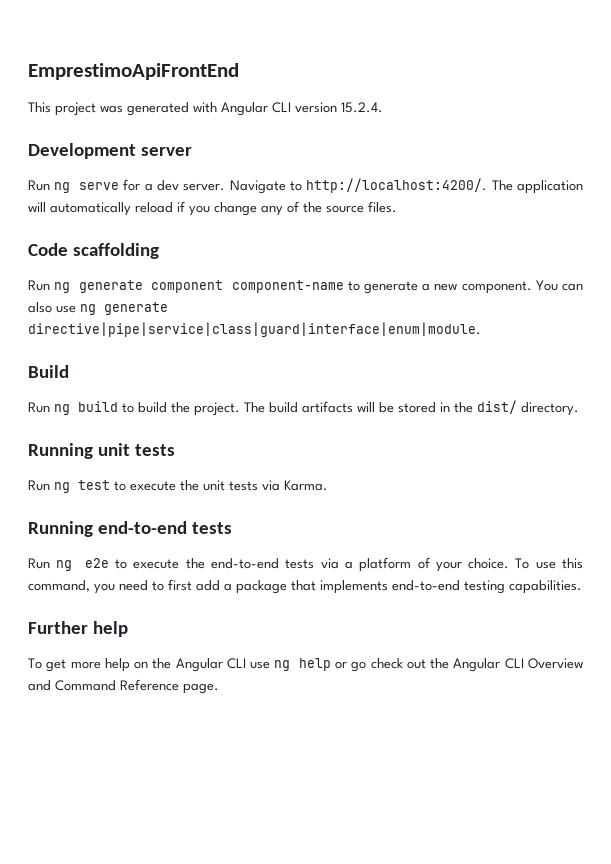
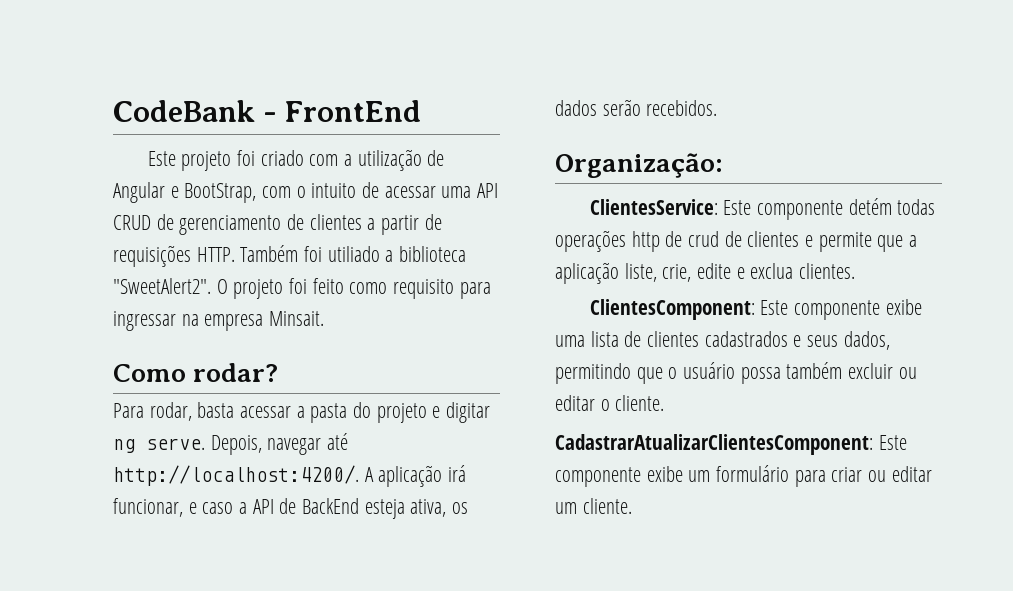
[28,63,239,80] [28,102,383,116] [28,143,192,159] [28,178,583,194] [28,201,397,216] [28,243,159,259] [28,280,583,294] [28,302,168,315] [28,322,481,337] [28,365,69,378] [28,400,579,416] [28,443,175,459] [28,480,328,493] [28,521,232,537] [28,557,583,572] [28,579,582,594] [28,621,128,637] [28,658,583,672] [28,679,219,694] EmprestimoApiFrontEnd // This project was generated with Angular CLI version 15.2.4. // Development server // Run ng serve for a dev server. Navigate to http://localhost:4200/. The application will automatically reload if you change any of the source files. // Code scaffolding // Run ng generate component component-name to generate a new component. You can also use ng generate directive|pipe|service|class|guard|interface|enum|module. // Build // Run ng build to build the project. The build artifacts will be stored in the dist/ directory. // Running unit tests // Run ng test to execute the unit tests via Karma. // Running end-to-end tests // Run ng e2e to execute the end-to-end tests via a platform of your choice. To use this command, you need to first add a package that implements end-to-end testing capabilities. // Further help // To get more help on the Angular CLI use ng help or go check out the Angular CLI Overview and Command Reference page. -> [113,100,422,122] [147,149,445,171] [113,182,499,203] [113,214,442,235] [113,245,466,267] [113,278,491,299] [113,311,325,331] [113,363,279,382] [113,402,491,423] [113,433,349,455] [113,465,467,487] [113,498,469,519] [555,99,718,116] [555,153,723,178] [589,198,936,220] [555,230,918,252] [555,262,856,284] [589,299,922,320] [555,331,890,350] [555,362,917,384] [555,395,665,411] [555,434,907,455] [555,465,932,487] [555,498,632,514] CodeBank - FrontEnd // Este projeto foi criado com a utilização de Angular e BootStrap, com o intuito de acessar uma API CRUD de gerenciamento de clientes a partir de requisições HTTP. Também foi utiliado a biblioteca "SweetAlert2". O projeto foi feito como requisito para ingressar na empresa Minsait. // Como rodar? // Para rodar, basta acessar a pasta do projeto e digitar ng serve. Depois, navegar até http://localhost:4200/. A aplicação irá funcionar, e caso a API de BackEnd esteja ativa, os dados serão recebidos. // Organização: // ClientesService: Este componente detém todas operações http de crud de clientes e permite que a aplicação liste, crie, edite e exclua clientes. // ClientesComponent: Este componente exibe uma lista de clientes cadastrados e seus dados, permitindo que o usuário possa também excluir ou editar o cliente. // CadastrarAtualizarClientesComponent: Este componente exibe um formulário para criar ou editar um cliente.

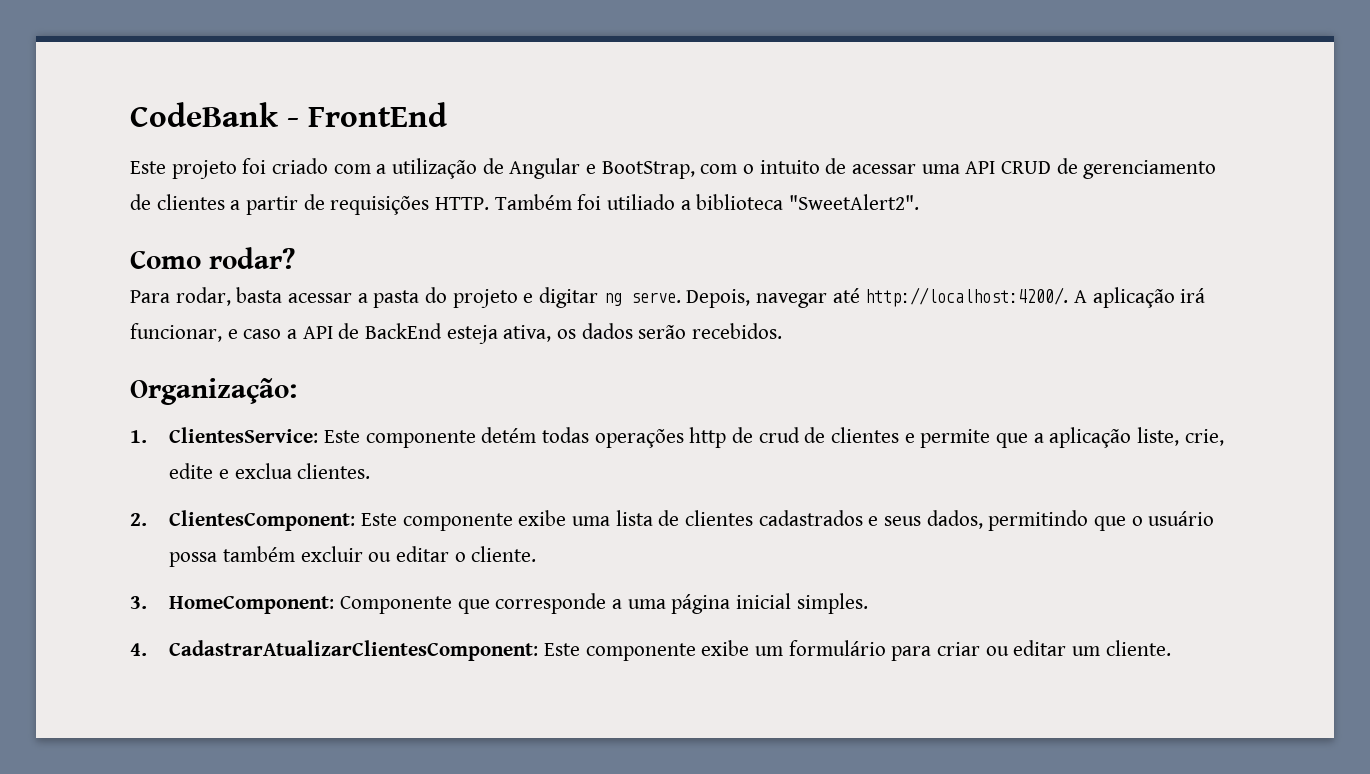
[216,278,491,299] [113,311,325,331] O projeto foi feito como requisito para ingressar na empresa Minsait. -> (920, 202) none
(723, 165) none -> [130,430,147,443] 1.
(856, 271) none -> [130,513,147,526] 2.
(665, 403) none -> [130,593,868,614] [130,643,147,656] 3. HomeComponent: Componente que corresponde a uma página inicial simples. // 4.

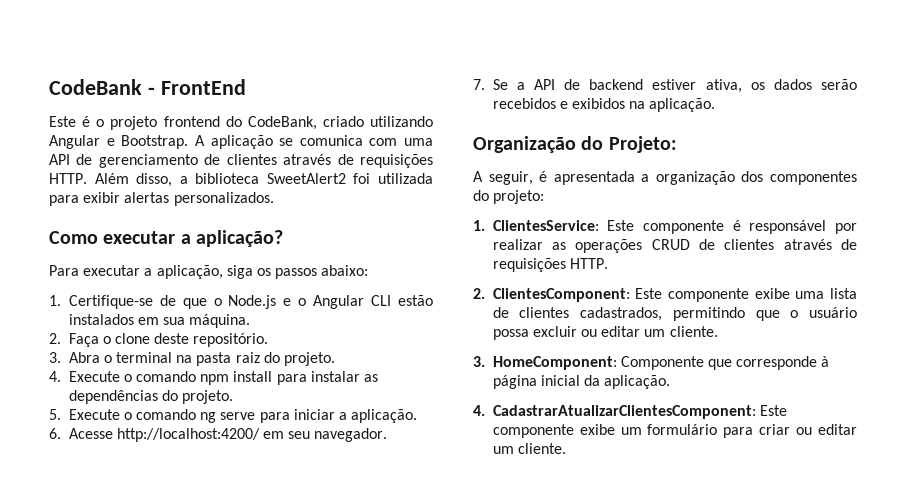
[171,158,917,179] projeto foi criado com a utilização de Angular e BootStrap, com o intuito de acessar -> [82,116,433,130] [49,135,398,149] é o projeto frontend do CodeBank, criado utilizando Angular e Bootstrap. A aplicação se comunica com
[1001,161,1052,174] CRUD -> (70, 159) none
[230,194,920,215] [130,247,295,269] [130,287,1206,308] [130,323,282,342] a partir de requisições HTTP. Também foi utiliado a biblioteca "SweetAlert2". // Como rodar? // Para rodar, basta acessar a pasta do projeto e digitar ng serve. Depois, navegar até http://localhost:4200/. A aplicação irá funcionar, e caso -> [283,154,433,168] [49,173,433,187] [49,192,274,206] [49,230,283,247] [49,265,369,279] [49,295,433,309] [68,314,251,328] [49,333,269,347] [49,352,336,366] [49,371,379,385] [68,390,234,404] [49,409,418,423] [49,428,388,442] [473,79,508,90] através de requisições HTTP. Além disso, a biblioteca SweetAlert2 foi utilizada para exibir alertas personalizados. // Como executar a aplicação? // Para executar a aplicação, siga os passos abaixo: // 1. Certifique-se de que o Node.js e o Angular CLI estão instalados em sua máquina. // 2. Faça o clone deste repositório. // 3. Abra o terminal na pasta raiz do projeto. // 4. Execute o comando npm install para instalar as dependências do projeto. // 5. Execute o comando ng serve para iniciar a aplicação. // 6. Acesse http://localhost:4200/ em seu navegador. // 7. Se
[365,323,498,344] BackEnd esteja -> [589,79,697,90] backend estiver
[692,323,783,339] [130,378,297,405] [130,427,1224,448] [169,463,371,479] recebidos. // Organização: // 1. ClientesService: Este componente detém todas operações http de crud de clientes e permite que a aplicação liste, crie, edite e exclua clientes. -> [492,98,716,112] [473,136,677,153] [473,171,857,185] [473,190,545,204] [473,220,857,234] [492,239,857,253] [492,258,608,272] recebidos e exibidos na aplicação. // Organização do Projeto: // A seguir, é apresentada a organização dos componentes do projeto: // 1. ClientesService: Este componente é responsável por realizar as operações CRUD de clientes através de requisições HTTP.
[758,510,983,529] cadastrados e seus dados, -> [580,307,663,321] cadastrados,
[222,546,295,562] também -> (529, 334) none
[454,552,466,562] o -> [644,329,666,337] um
[611,593,868,614] a uma página inicial simples. -> [821,356,830,367] [492,375,671,389] à página inicial da aplicação.

